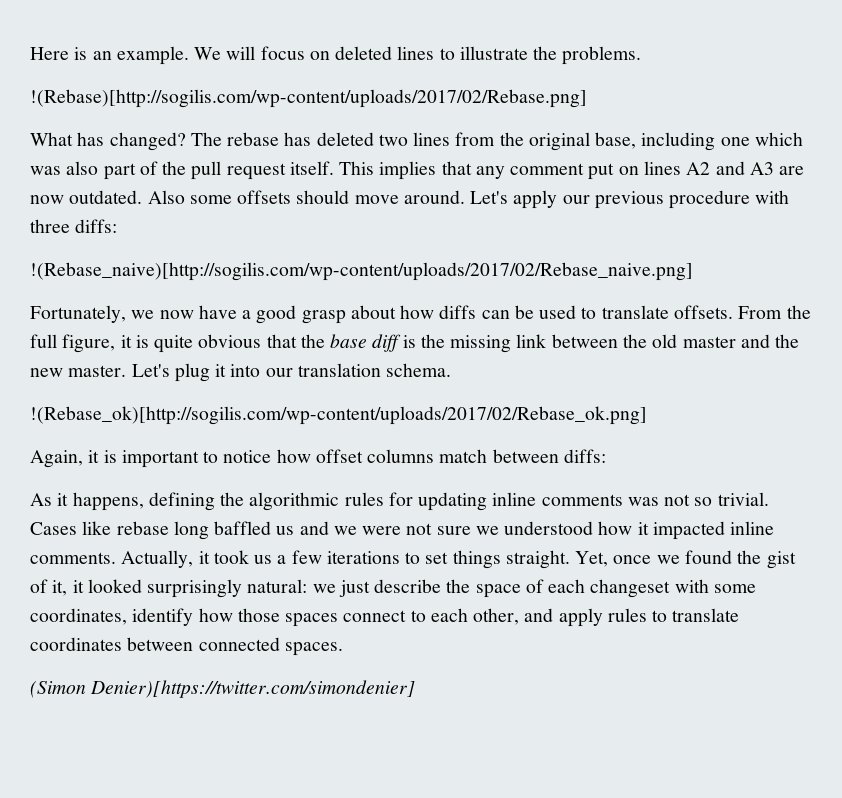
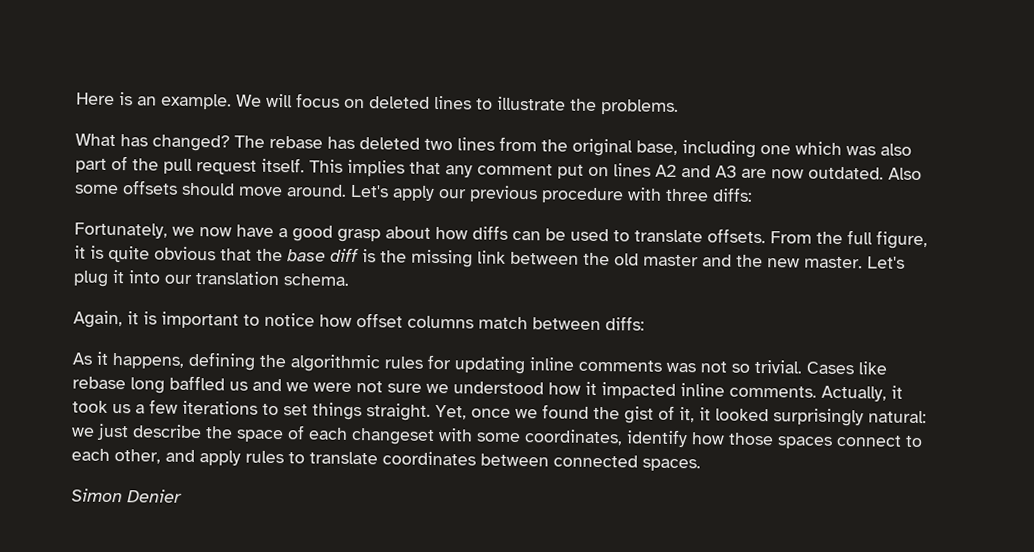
[30,89,587,108] // !(Rebase)[http://sogilis.com/wp-content/uploads/2017/02/Rebase.png] -> (679, 107) none
[30,262,693,281] // !(Rebase_naive)[http://sogilis.com/wp-content/uploads/2017/02/Rebase_naive.png] -> (753, 194) none
[30,406,647,425] // !(Rebase_ok)[http://sogilis.com/wp-content/uploads/2017/02/Rebase_ok.png] -> (350, 279) none
[30,680,416,698] (Simon Denier)[https://twitter.com/simondenier] -> [71,488,182,503] Simon Denier

